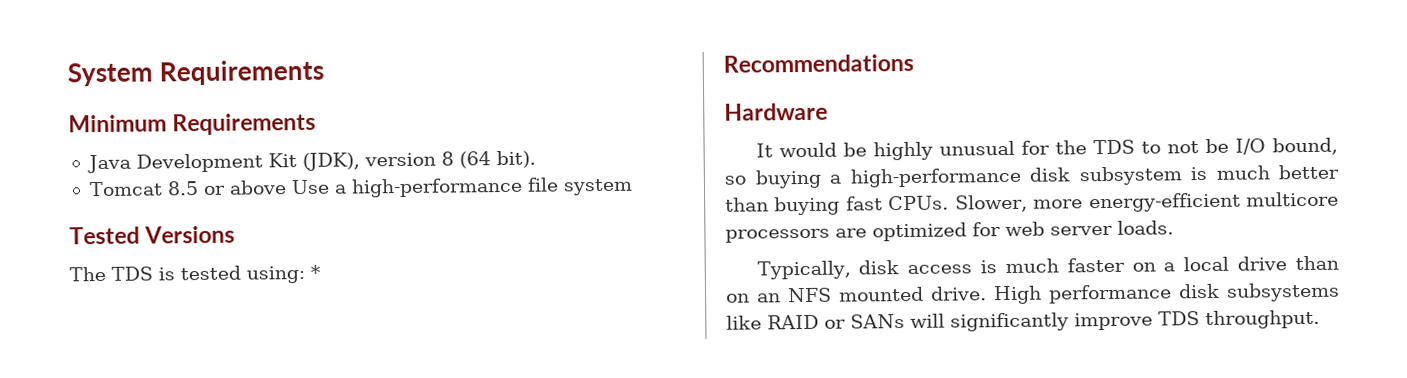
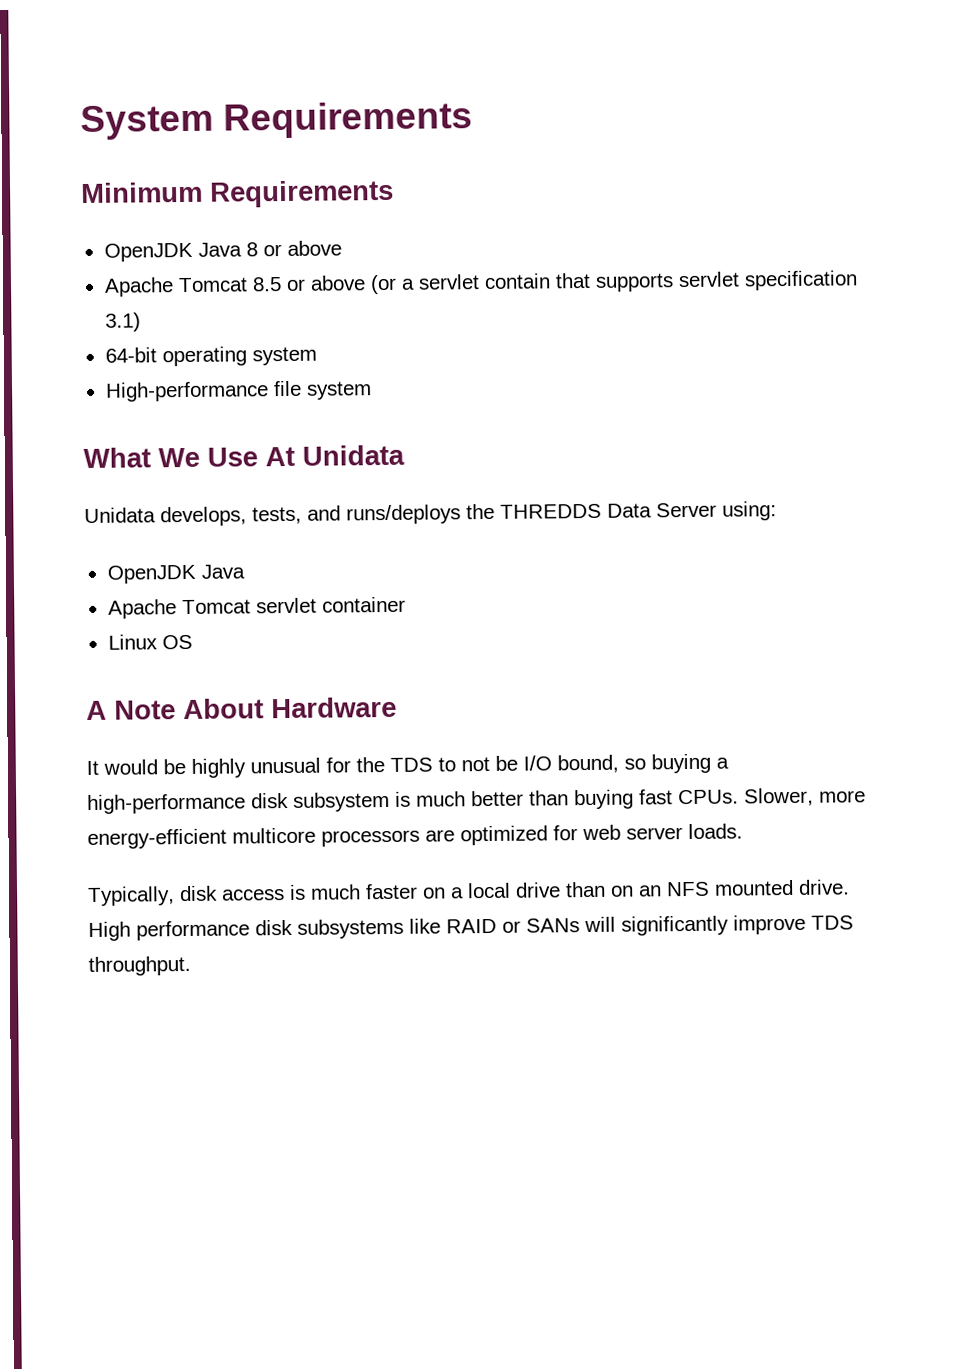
[86,150,536,174] [88,177,633,198] [69,225,236,245] [69,264,321,284] [723,53,914,73] Java Development Kit (JDK), version 8 (64 bit). // Tomcat 8.5 or above Use a high-performance file system // Tested Versions // The TDS is tested using: * // Recommendations // -> [103,240,342,262] [103,270,858,297] [104,312,141,332] [104,346,317,367] [104,380,372,402] [83,444,405,469] [84,501,777,527] [106,564,245,584] [107,596,406,619] [107,634,193,650] [86,698,264,720] OpenJDK Java 8 or above // Apache Tomcat 8.5 or above (or a servlet contain that supports servlet specification 3.1) // 64-bit operating system // High-performance file system // What We Use At Unidata // Unidata develops, tests, and runs/deploys the THREDDS Data Server using: // OpenJDK Java // Apache Tomcat servlet container // Linux OS // A Note About

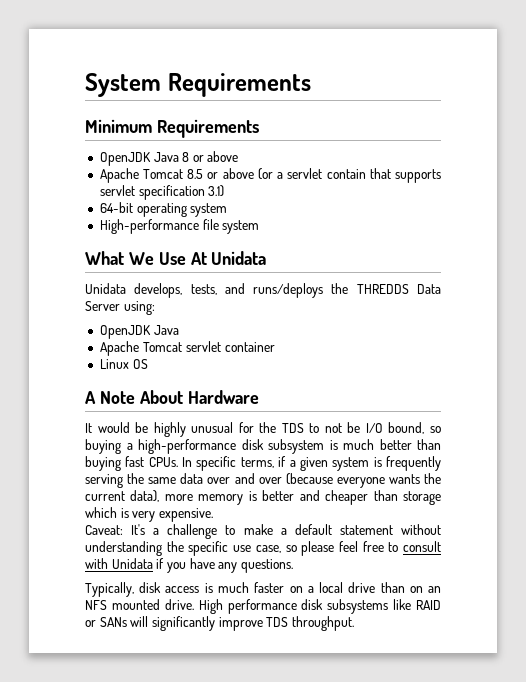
[744,787,866,807] [87,823,743,849] Slower, more energy-efficient multicore processors are optimized for web server loads. -> [182,456,442,471] [85,473,441,488] [85,490,442,505] [85,507,213,522] [85,524,441,539] [85,541,441,556] [85,558,293,573] In specific terms, if a given system is frequently serving the same data over and over (because everyone wants the current data), more memory is better and cheaper than storage which is very expensive. // Caveat: It's a challenge to make a default statement without understanding the specific use case, so please feel free to consult with Unidata if you have any questions.

